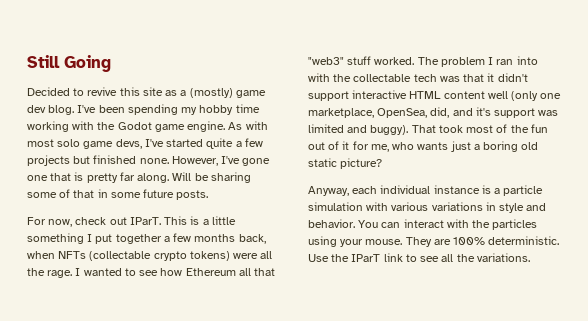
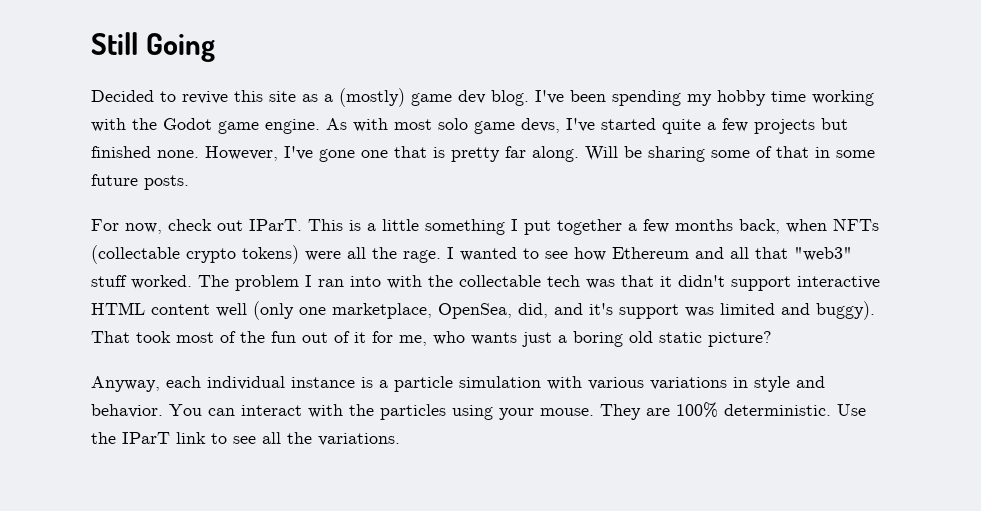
(236, 272) none -> [695,247,724,259] and

